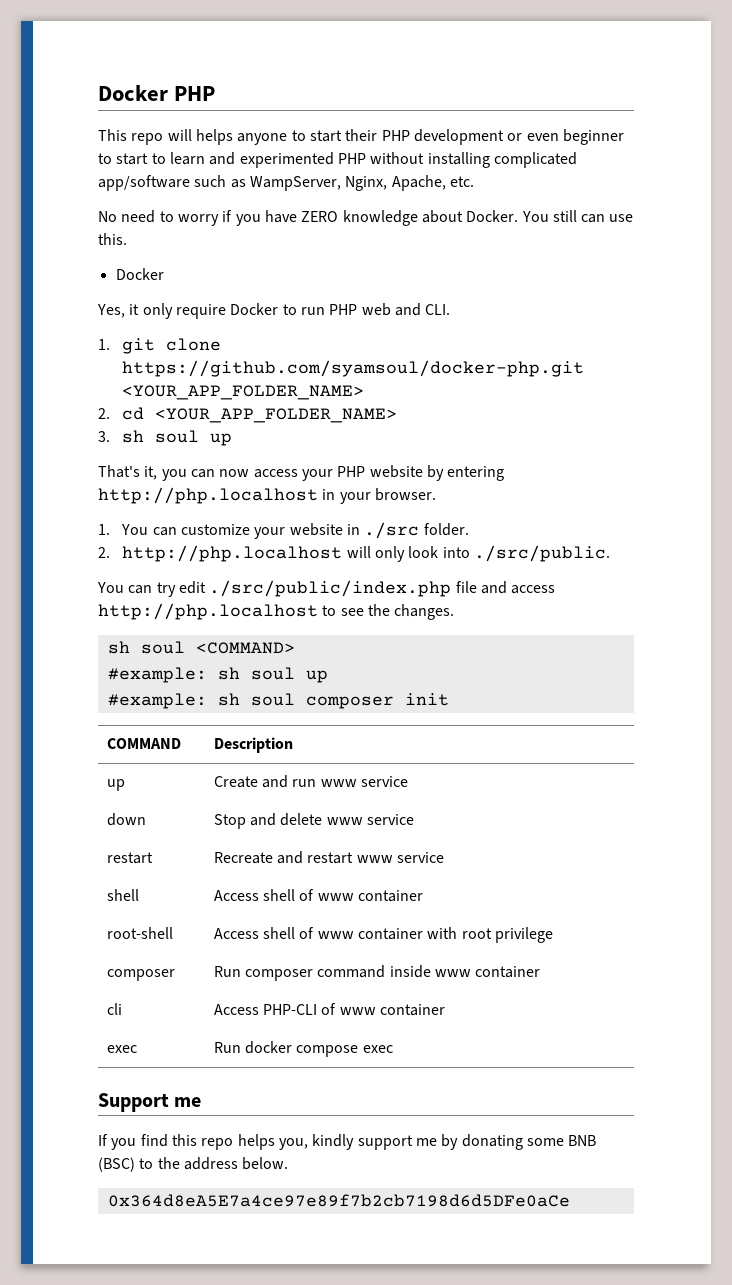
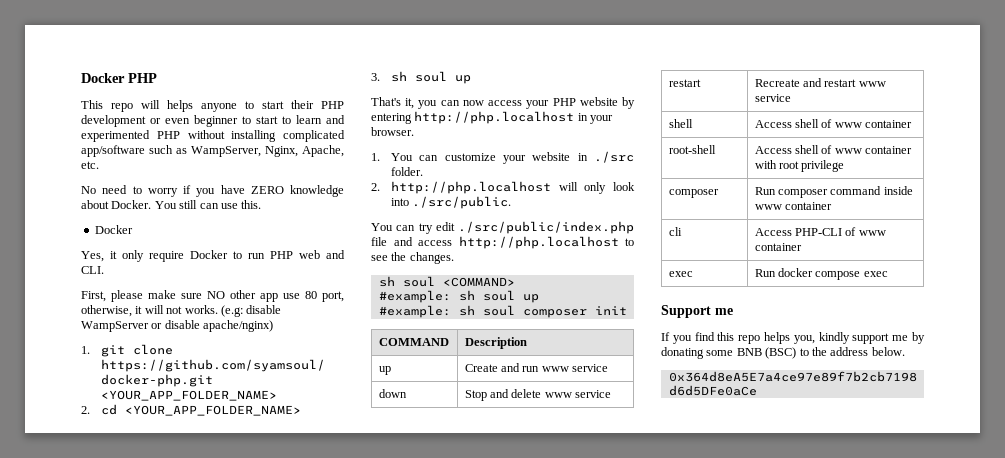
(451, 309) none -> [81,290,344,302] [81,305,282,317] [81,320,274,332] // First, please make sure NO other app use 80 port, otherwise, it will not works. (e.g: disable WampServer or disable apache/nginx)

